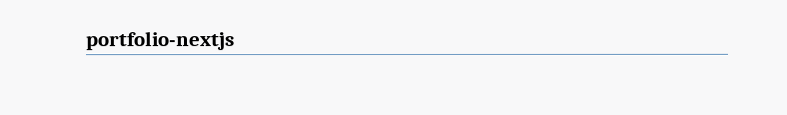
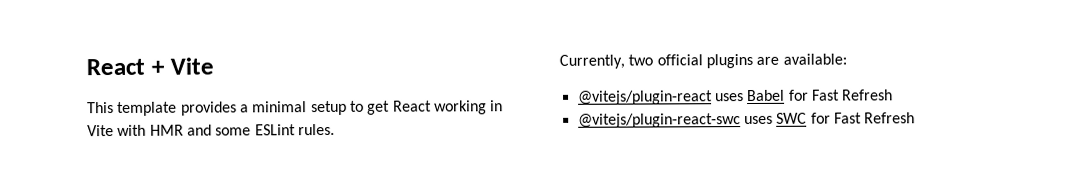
[85,31,234,51] portfolio-nextjs -> [86,57,214,76] [87,100,504,116] [87,123,335,137] [559,53,847,69] [577,89,894,105] [577,112,916,128] React + Vite // This template provides a minimal setup to get React working in Vite with HMR and some ESLint rules. // Currently, two official plugins are available: // @vitejs/plugin-react uses Babel for Fast Refresh // @vitejs/plugin-react-swc uses SWC for Fast Refresh

